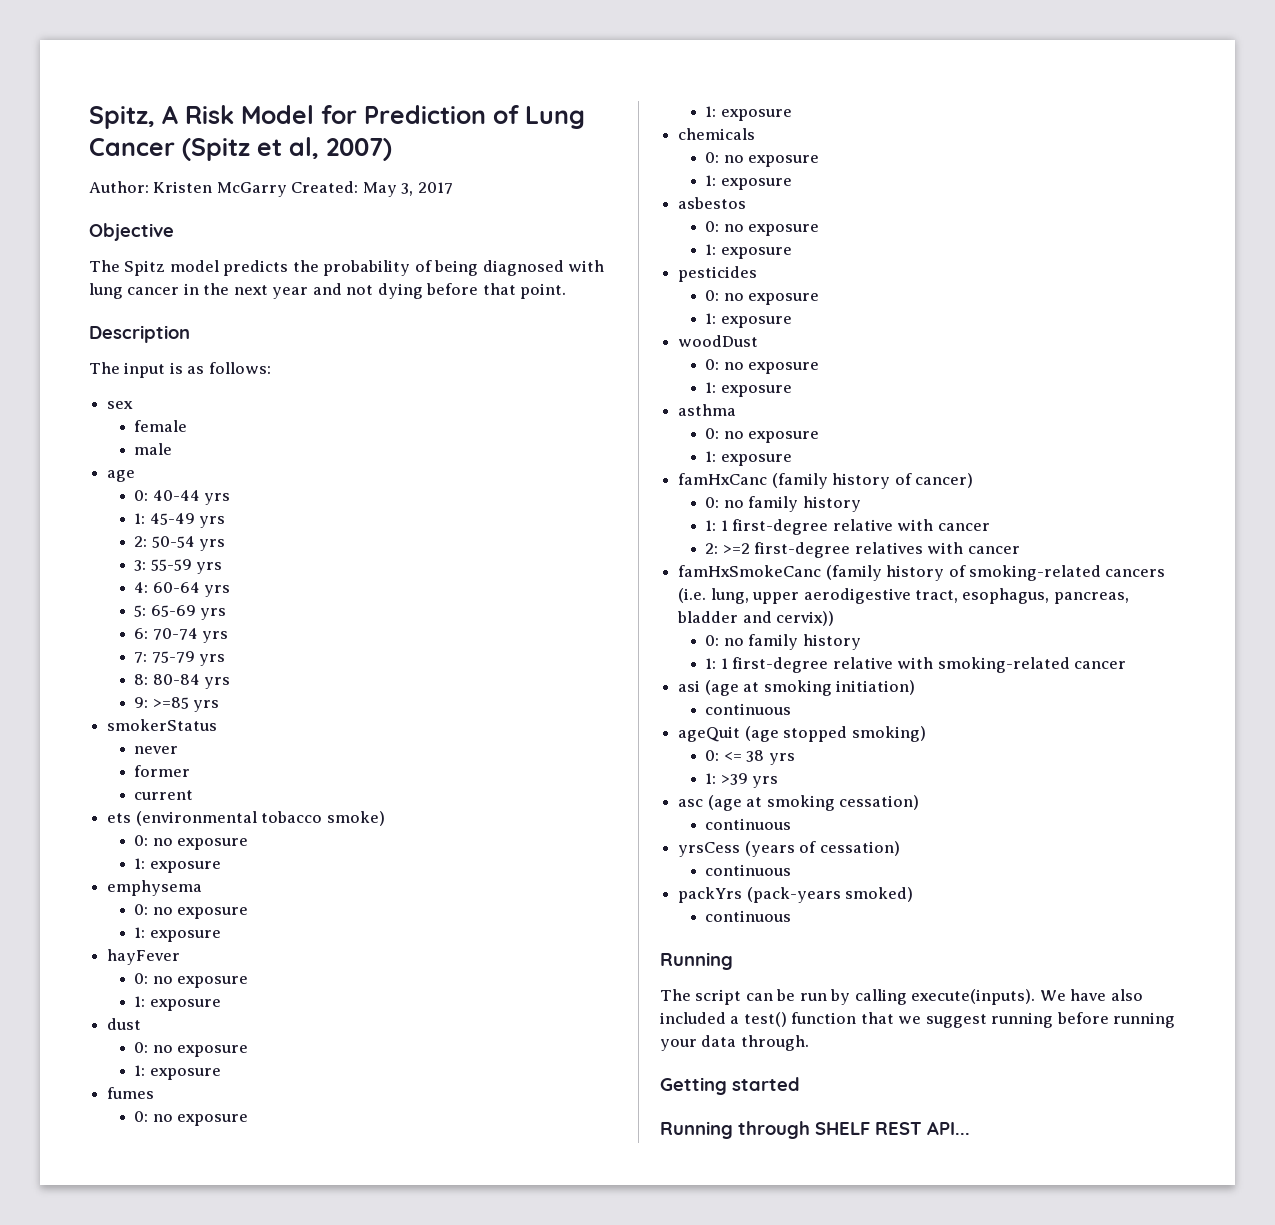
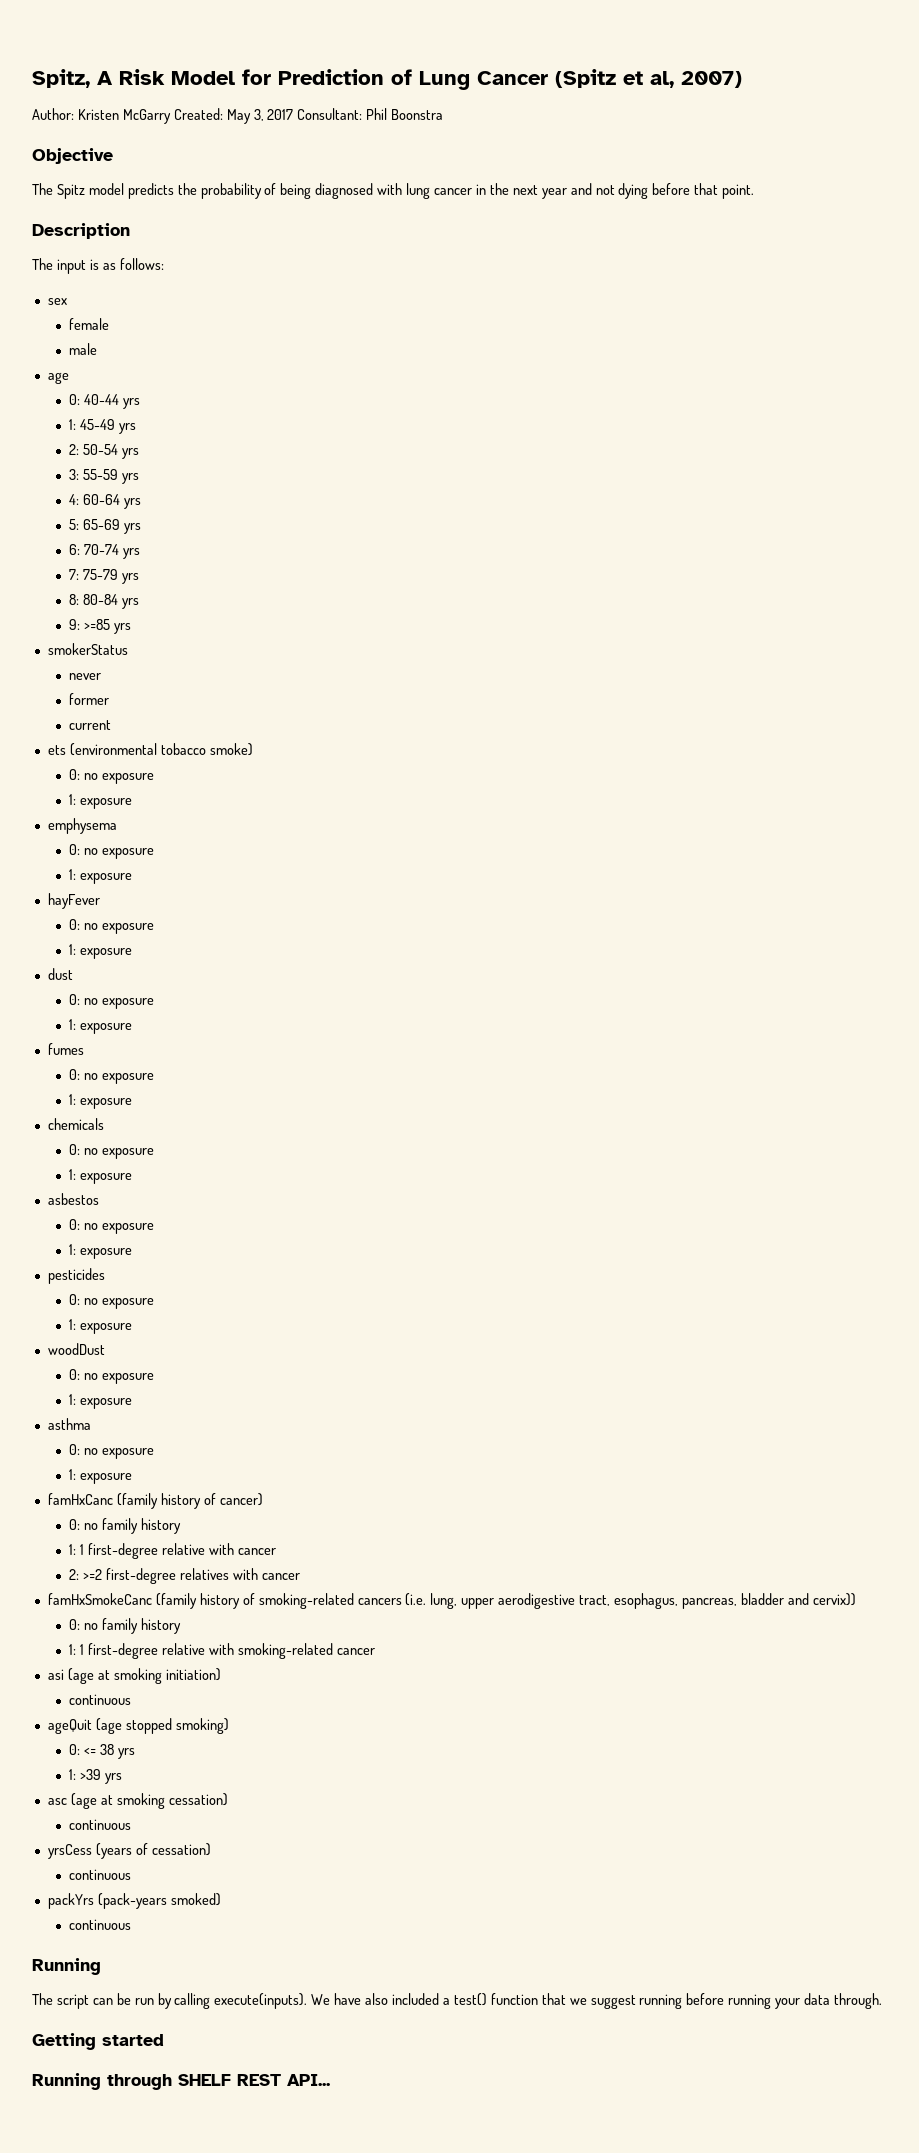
(453, 188) none -> [297,108,444,120] Consultant: Phil Boonstra

